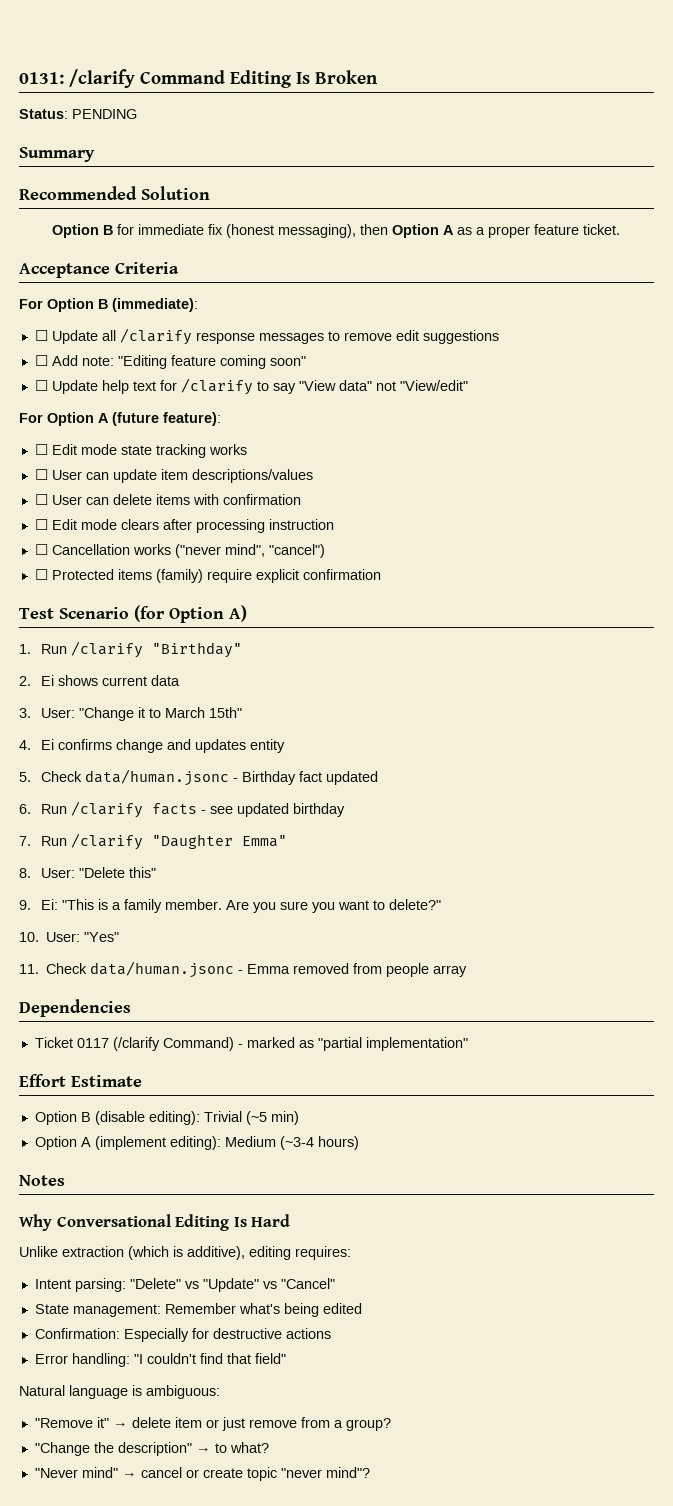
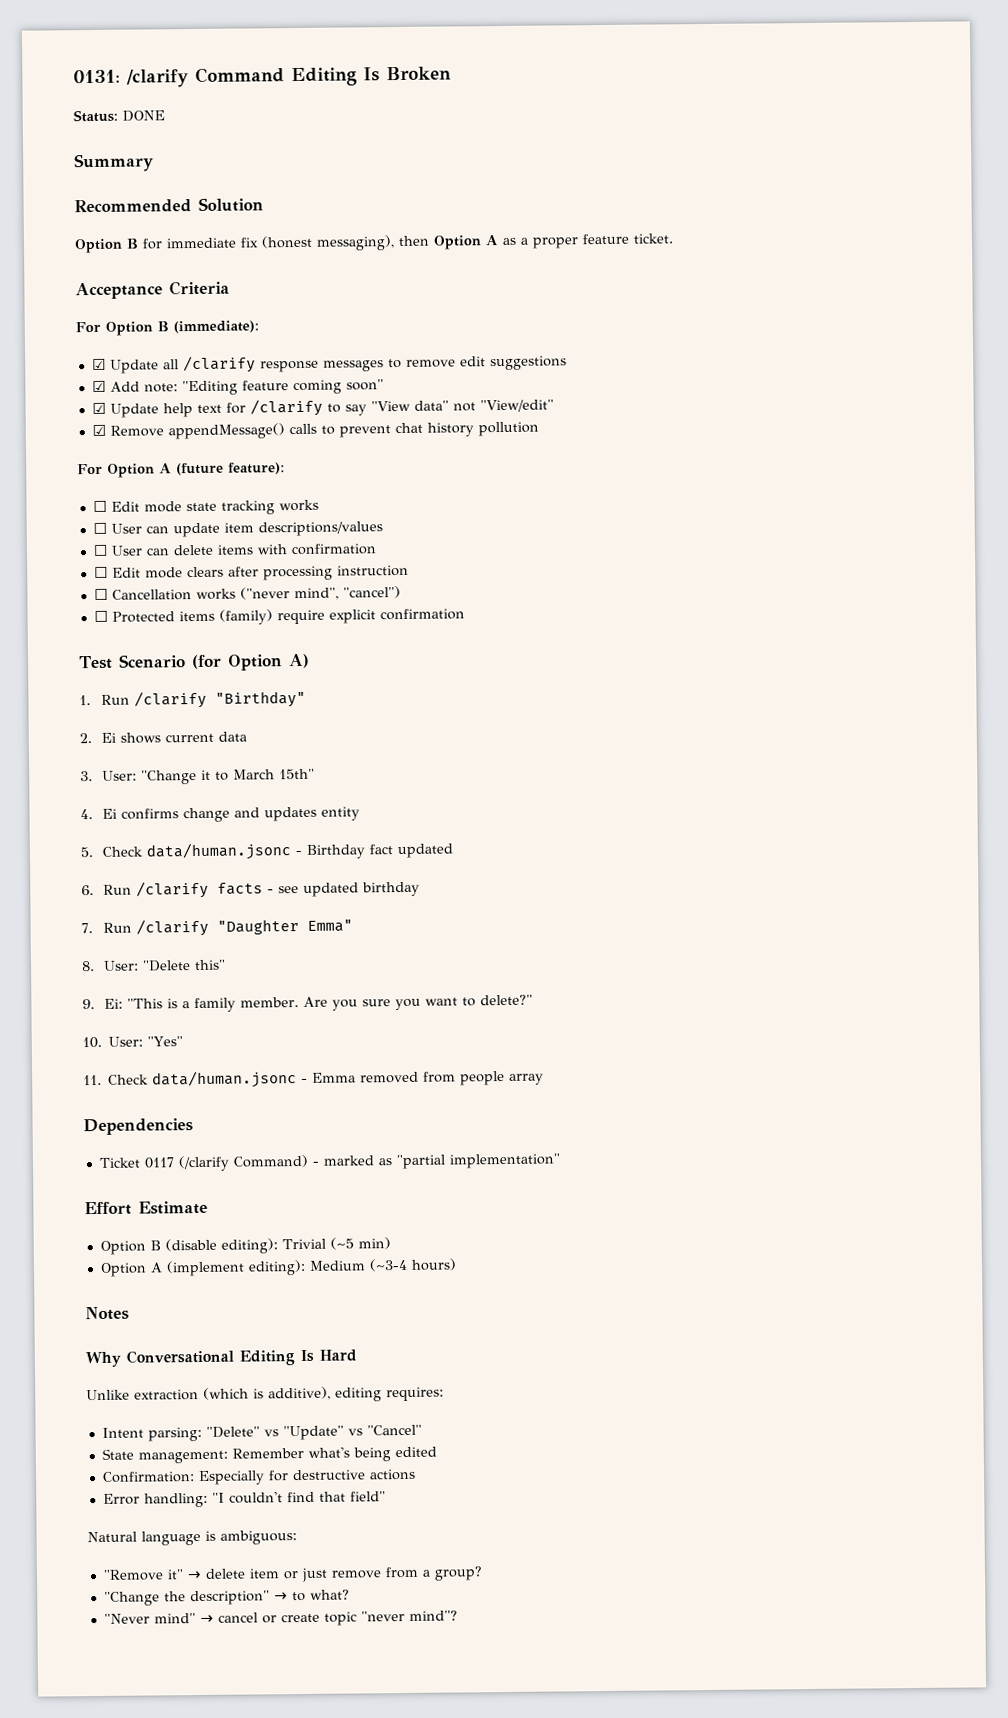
[72,109,137,119] PENDING -> [122,110,165,122] DONE
[34,330,48,341] ☐ -> [91,358,106,371] ☑
[34,355,48,366] ☐ -> [91,380,106,393] ☑
[34,380,48,391] ☐ -> [91,402,106,415] ☑
(468, 385) none -> [91,421,539,440] // ☑ Remove appendMessage() calls to prevent chat history pollution

